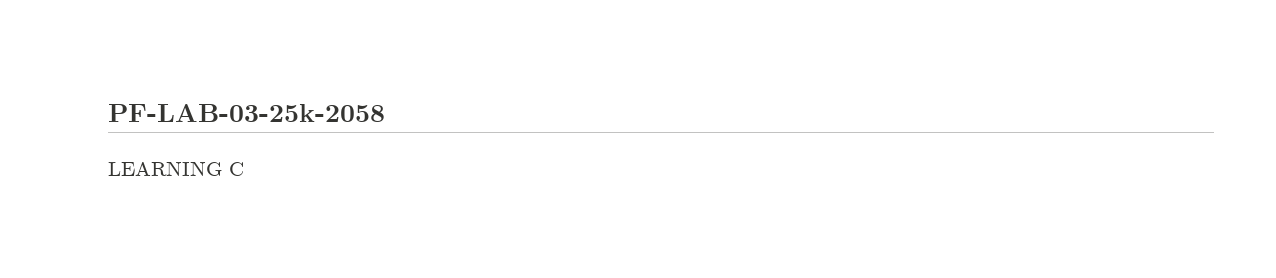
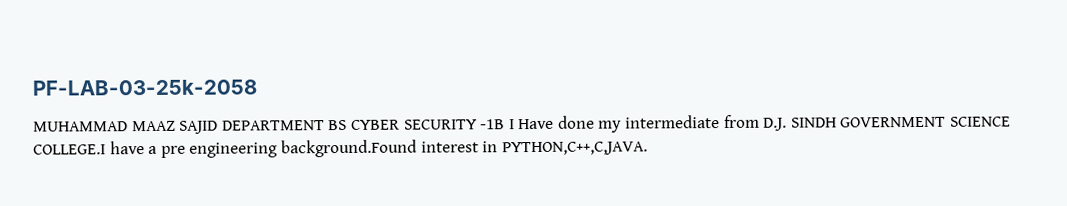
[108,161,244,176] LEARNING C -> [33,114,1012,134] [33,139,648,158] MUHAMMAD MAAZ SAJID DEPARTMENT BS CYBER SECURITY -1B I Have done my intermediate from D.J. SINDH GOVERNMENT SCIENCE COLLEGE.I have a pre engineering background.Found interest in PYTHON,C++,C,JAVA.

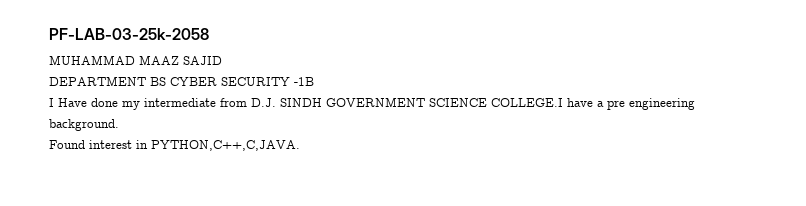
(219, 127) none -> (222, 60) //
(506, 124) none -> (314, 81) //
[280,139,417,158] background.Found -> [49,119,119,131] [49,140,85,149] background. // Found

